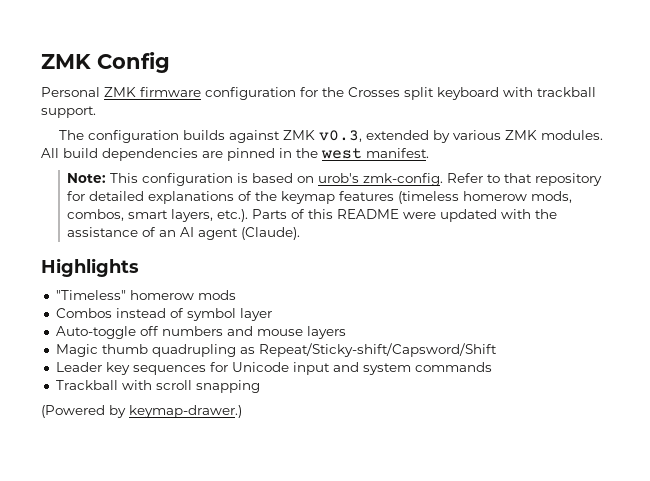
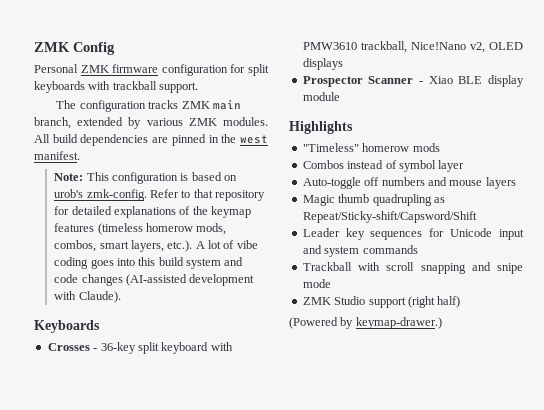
[322,87,499,100] the Crosses split keyboard -> [247,64,269,76] [34,81,85,93] split keyboards
[182,130,362,143] builds against ZMK v0.3, -> [148,100,241,110] [34,117,71,129] tracks ZMK main branch,
[251,209,557,222] [66,227,300,240] Parts of this README were updated with the assistance of an AI agent (Claude). -> [195,240,258,249] [54,257,244,269] [54,274,255,286] [54,291,121,303] [34,320,100,333] [47,342,233,354] [302,41,523,53] [302,58,343,70] [302,75,524,87] [302,92,340,101] A lot of vibe coding goes into this build system and code changes (AI-assisted development with Claude). // Keyboards // Crosses - 36-key split keyboard with PMW3610 trackball, Nice!Nano v2, OLED displays // Prospector Scanner - Xiao BLE display module
(260, 386) none -> [471,262,523,274] [302,279,331,288] [302,296,461,308] and snipe mode // ZMK Studio support (right half)

